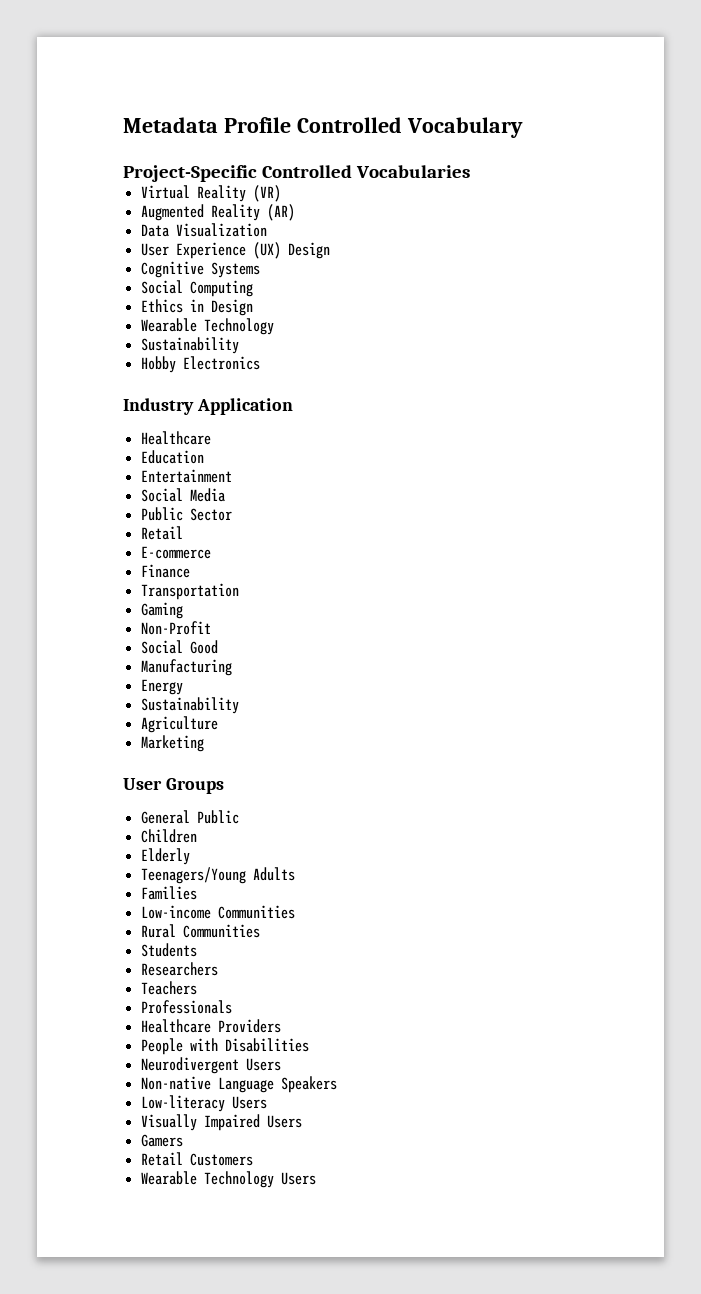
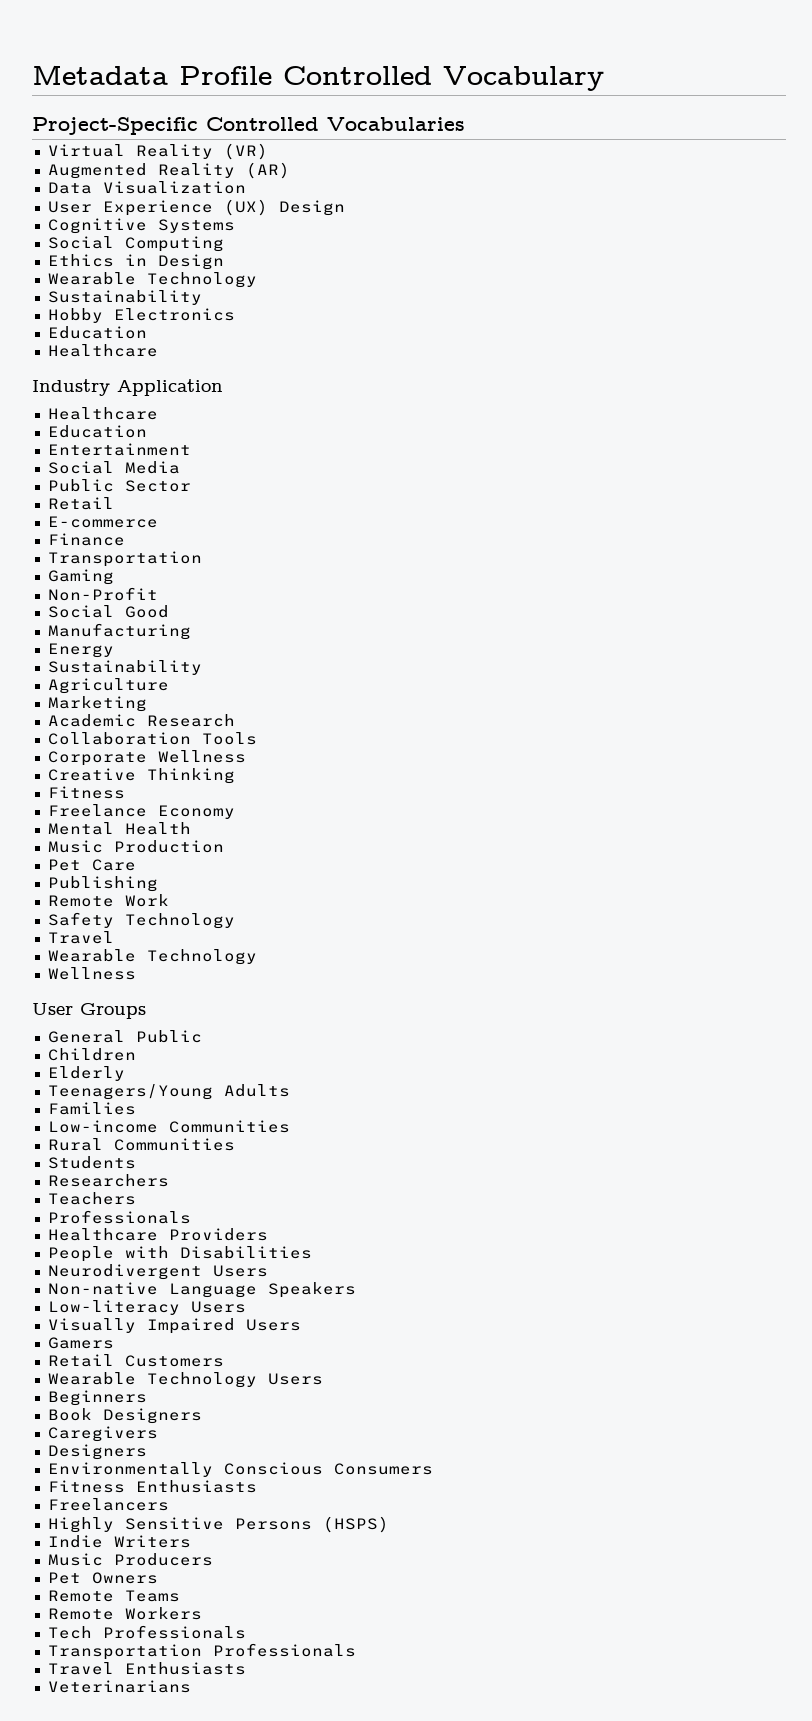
(260, 363) none -> [47,326,147,339] [47,344,158,357] // Education // Healthcare
(204, 743) none -> [47,714,235,727] [47,732,257,745] [47,750,246,766] [47,768,235,784] [47,786,125,799] [47,804,235,819] [47,822,191,835] [47,840,224,853] [47,859,136,871] [47,876,158,892] [47,894,169,907] [47,912,235,929] [47,931,114,944] [47,949,257,965] [47,967,136,980] // Academic Research // Collaboration Tools // Corporate Wellness // Creative Thinking // Fitness // Freelance Economy // Mental Health // Music Production // Pet Care // Publishing // Remote Work // Safety Technology // Travel // Wearable Technology // Wellness
(316, 1178) none -> [47,1390,147,1406] [47,1408,202,1424] [47,1426,158,1442] [47,1444,147,1460] [47,1462,433,1477] [47,1480,257,1493] [47,1498,169,1511] [47,1516,389,1533] [47,1535,191,1548] [47,1553,213,1566] [47,1572,158,1584] [47,1590,180,1602] [47,1607,202,1620] [47,1625,246,1639] [47,1643,356,1660] [47,1662,246,1675] [47,1680,191,1693] // Beginners // Book Designers // Caregivers // Designers // Environmentally Conscious Consumers // Fitness Enthusiasts // Freelancers // Highly Sensitive Persons (HSPS) // Indie Writers // Music Producers // Pet Owners // Remote Teams // Remote Workers // Tech Professionals // Transportation Professionals // Travel Enthusiasts // Veterinarians

